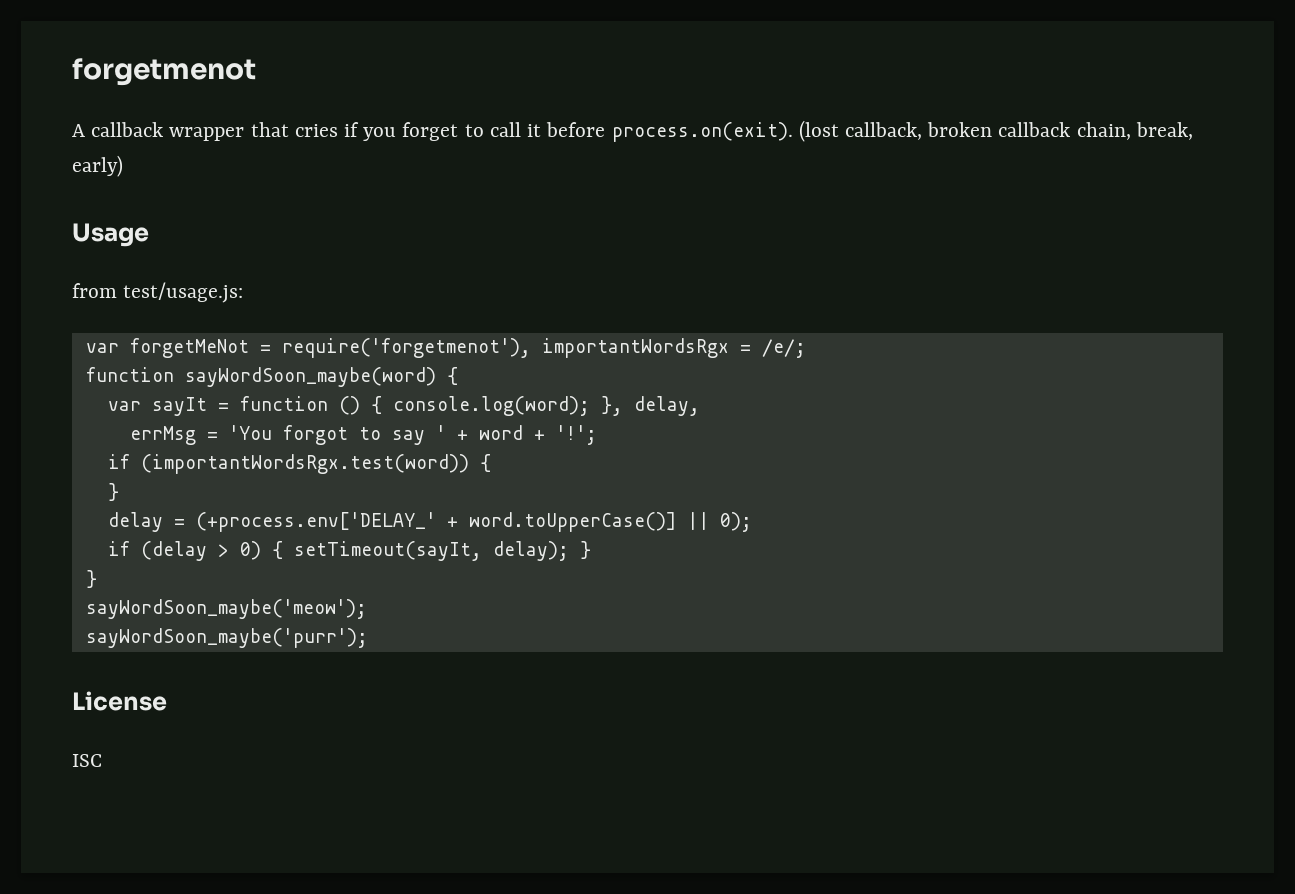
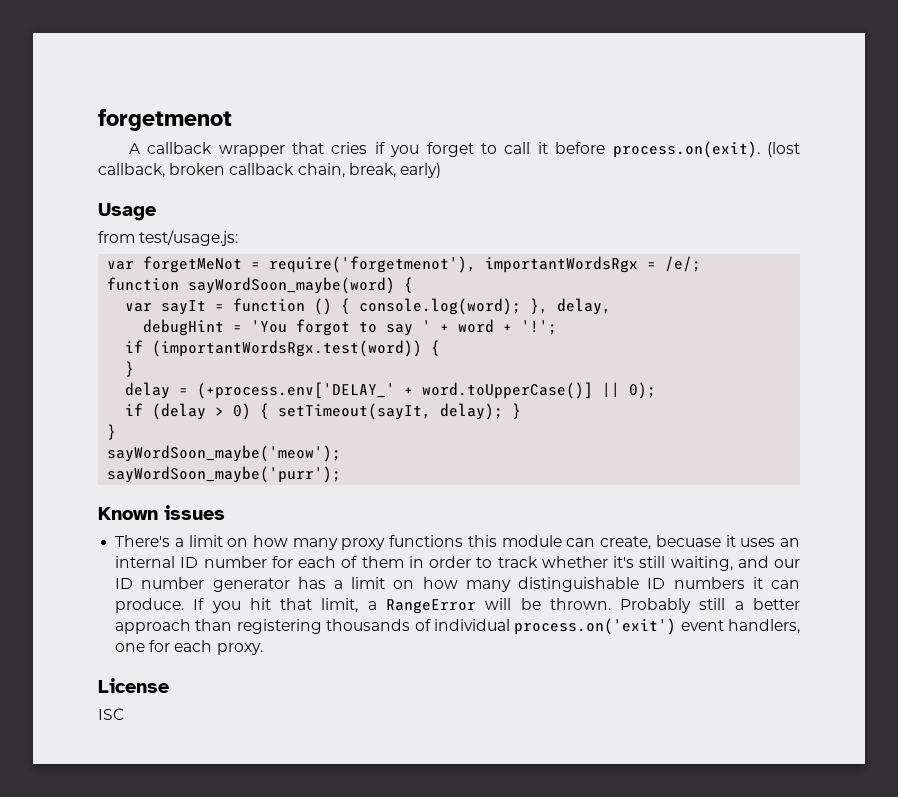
[129,426,196,445] errMsg -> [143,319,225,336] debugHint
(368, 638) none -> [98,505,225,520] [115,535,801,550] [115,556,801,571] [115,577,800,592] [115,598,800,614] [115,618,800,635] [115,640,263,655] // Known issues // There's a limit on how many proxy functions this module can create, becuase it uses an internal ID number for each of them in order to track whether it's still waiting, and our ID number generator has a limit on how many distinguishable ID numbers it can produce. If you hit that limit, a RangeError will be thrown. Probably still a better approach than registering thousands of individual process.on('exit') event handlers, one for each proxy.

